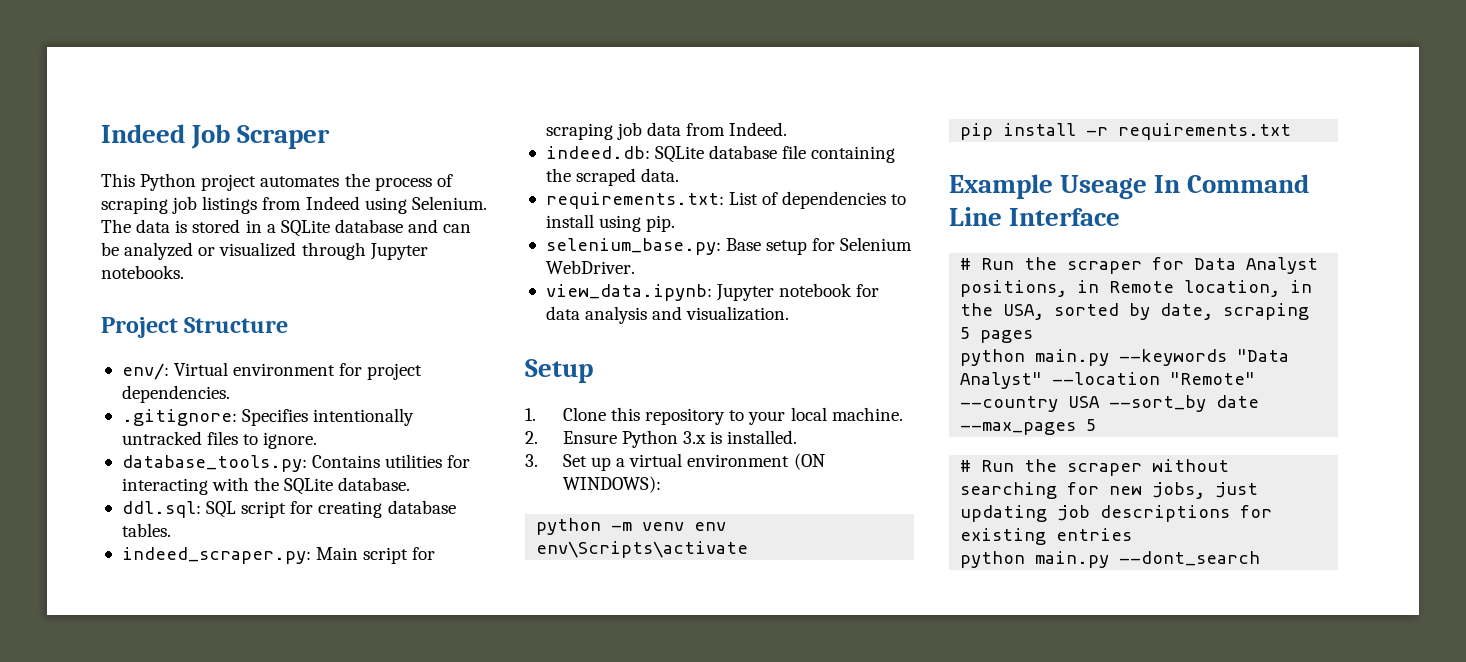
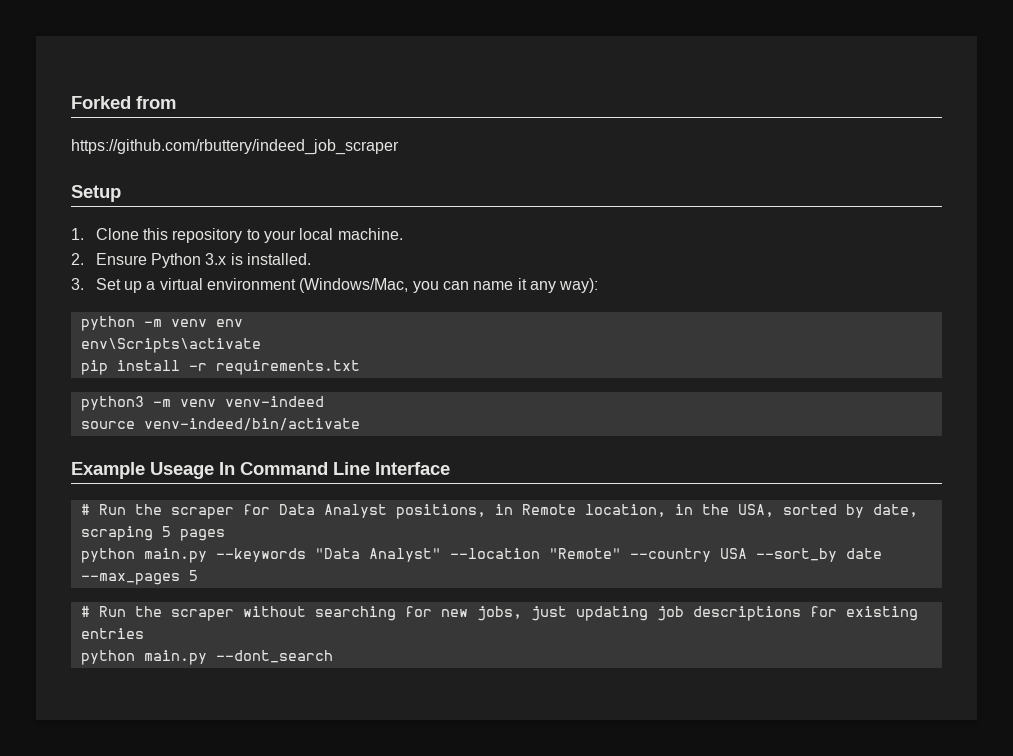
[101,124,331,149] [101,173,453,191] [101,196,487,214] [101,219,472,237] [101,242,428,260] [101,265,184,279] [101,317,289,338] [121,362,423,380] [121,385,230,403] [121,408,415,426] [121,431,318,449] [121,454,471,472] [121,477,411,495] [121,500,456,518] [121,523,171,537] [121,547,436,564] [545,122,788,140] [545,145,896,163] [545,168,680,186] [545,191,907,209] [545,214,676,232] [545,237,913,255] [545,260,635,274] [545,283,880,301] [545,306,790,324] Indeed Job Scraper // This Python project automates the process of scraping job listings from Indeed using Selenium. The data is stored in a SQLite database and can be analyzed or visualized through Jupyter notebooks. // Project Structure // env/: Virtual environment for project dependencies. // .gitignore: Specifies intentionally untracked files to ignore. // database_tools.py: Contains utilities for interacting with the SQLite database. // ddl.sql: SQL script for creating database tables. // indeed_scraper.py: Main script for scraping job data from Indeed. // indeed.db: SQLite database file containing the scraped data. // requirements.txt: List of dependencies to install using pip. // selenium_base.py: Base setup for Selenium WebDriver. // view_data.ipynb: Jupyter notebook for data analysis and visualization. -> [71,96,176,109] [71,139,399,155] Forked from // https://github.com/rbuttery/indeed_job_scraper
[793,453,825,470] [562,476,661,493] (ON WINDOWS): -> [299,278,599,293] (Windows/Mac, you can name it any way):
(1292, 131) none -> [80,396,324,411] [80,418,360,431] // python3 -m venv venv-indeed // source venv-indeed/bin/activate

